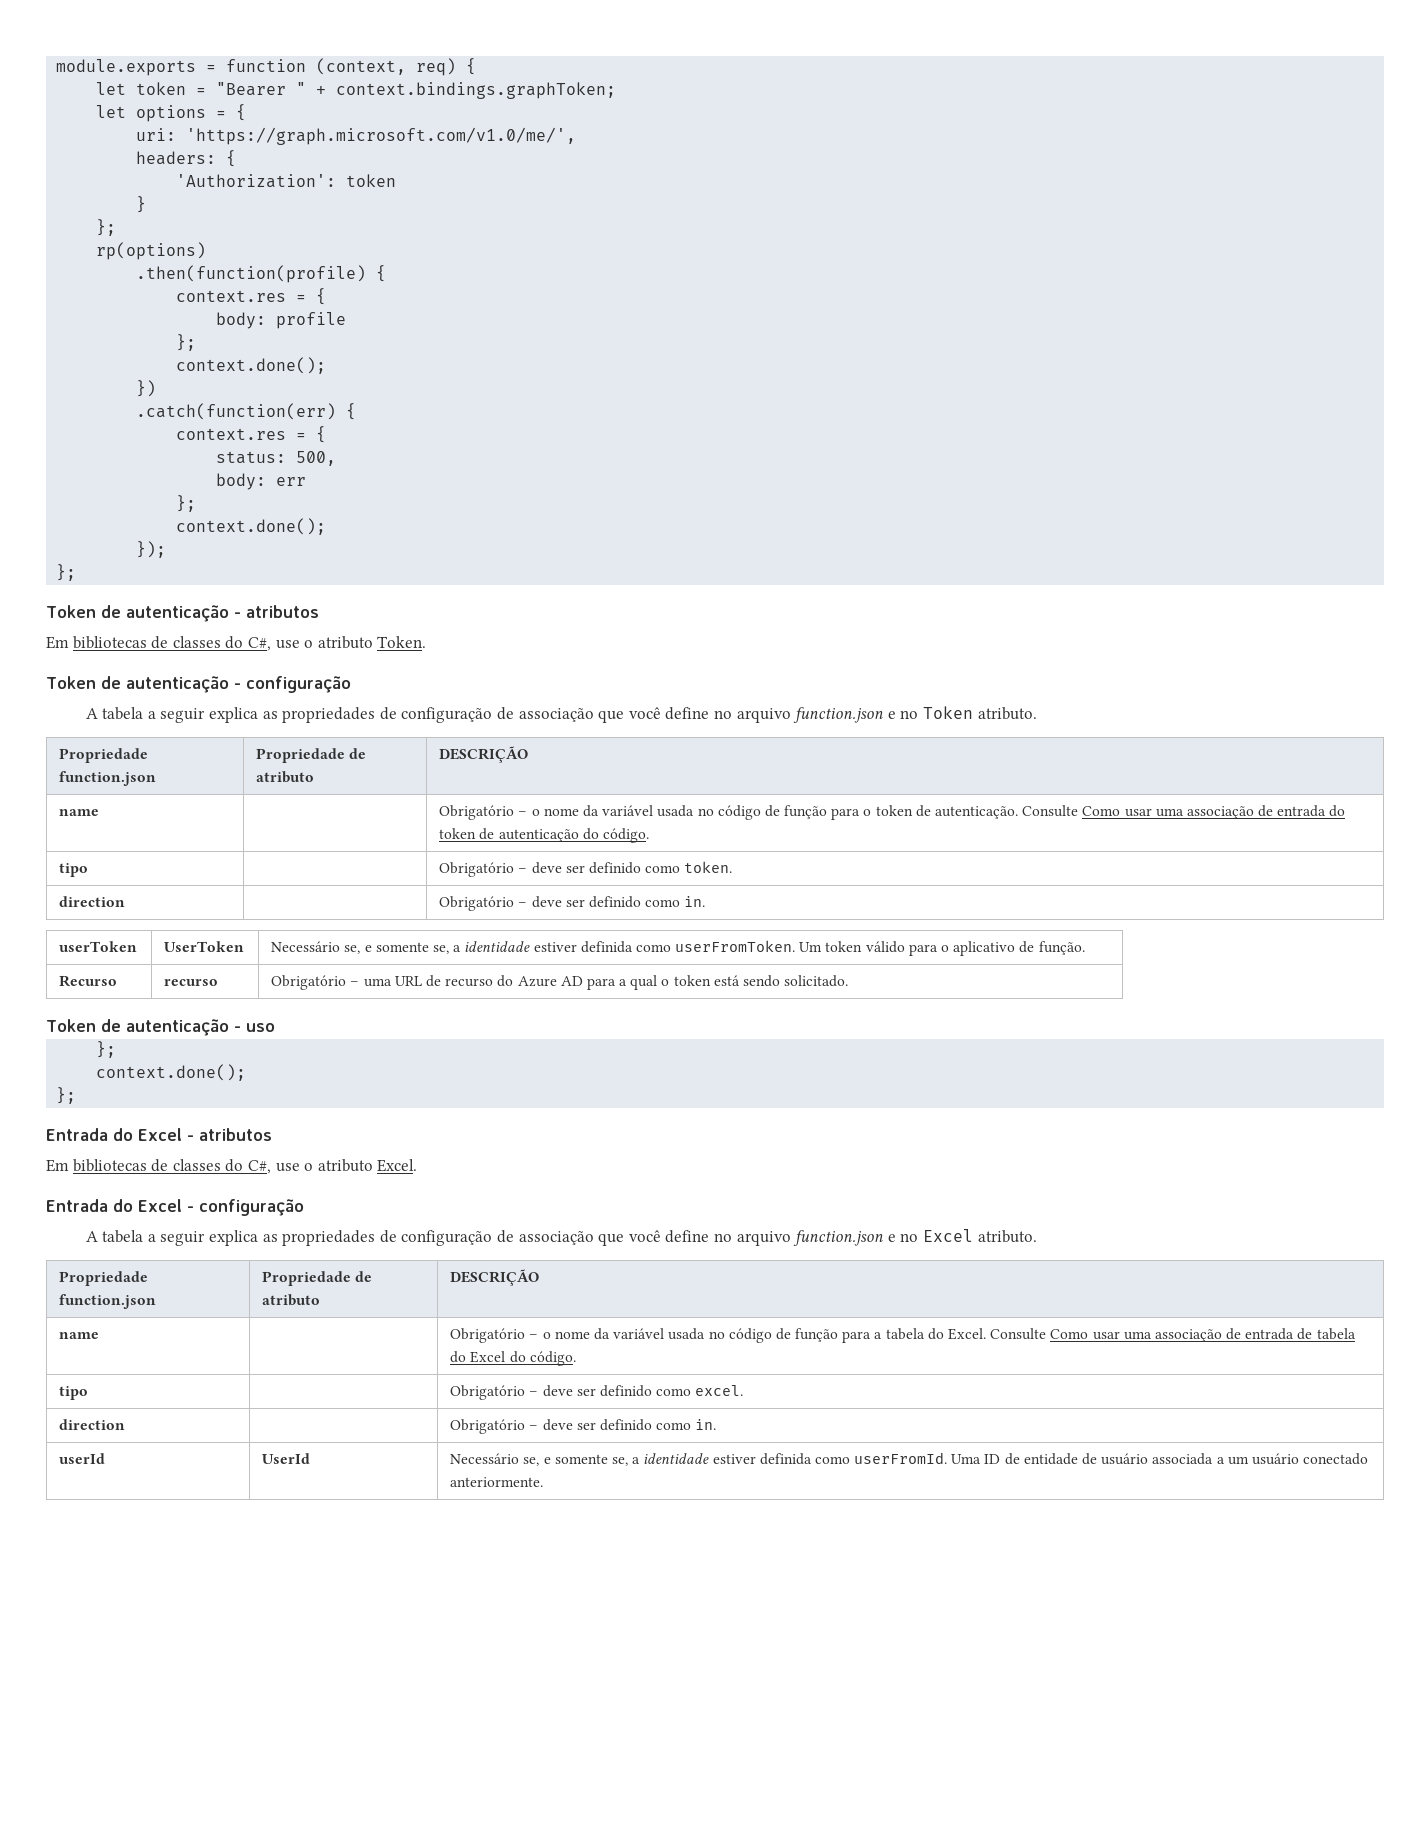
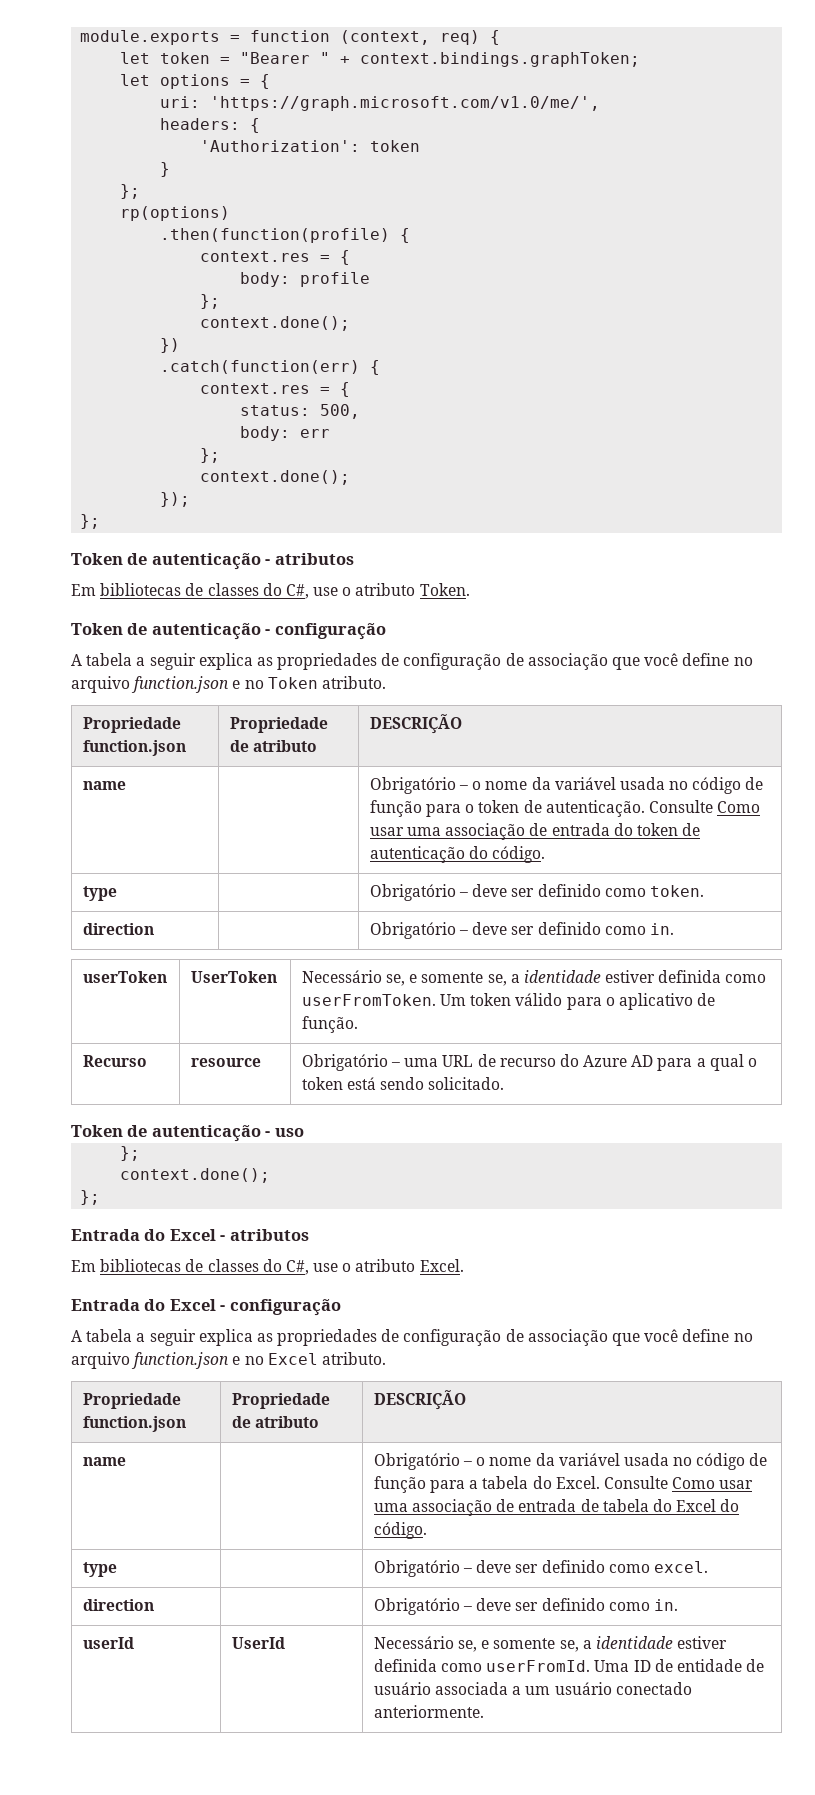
[59,863,89,877] tipo -> [82,886,117,901] type
[164,979,219,986] recurso -> [190,1058,261,1067] resource
[59,1386,89,1400] tipo -> [82,1562,117,1577] type

